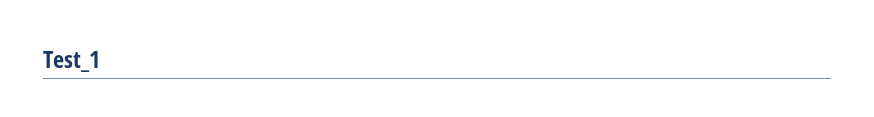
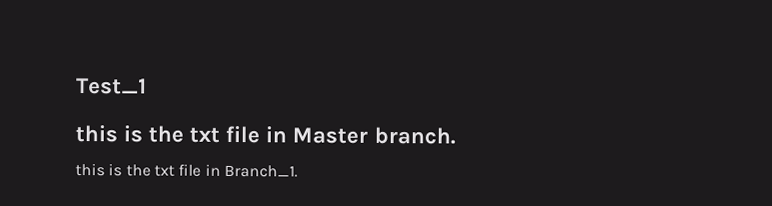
(100, 61) none -> [75,124,456,145] [75,162,298,178] // this is the txt file in Master branch. // this is the txt file in Branch_1.

